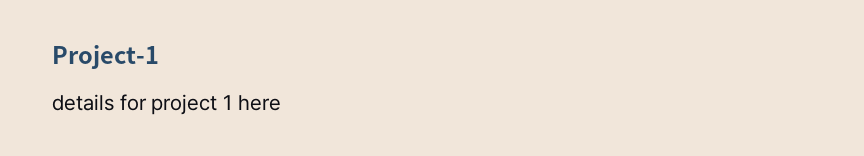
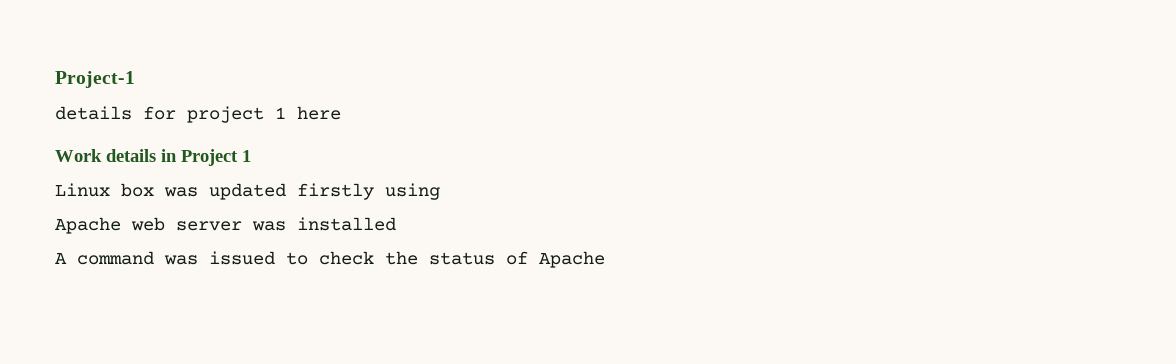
(281, 103) none -> [55,149,251,166] [55,183,440,200] [55,217,396,234] [55,251,605,268] // Work details in Project 1 // Linux box was updated firstly using // Apache web server was installed // A command was issued to check the status of Apache

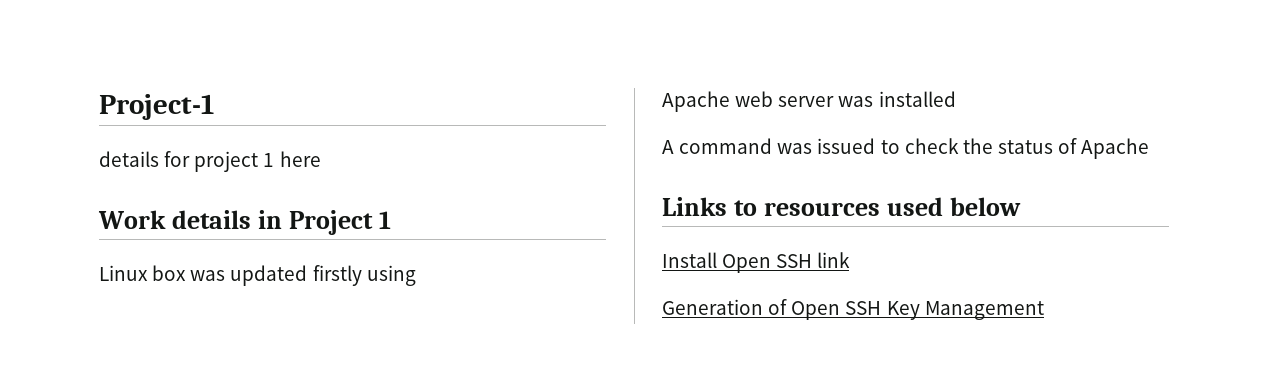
(605, 259) none -> [662,197,1021,216] [662,252,851,273] [662,299,1044,320] // Links to resources used below // Install Open SSH link // Generation of Open SSH Key Management

